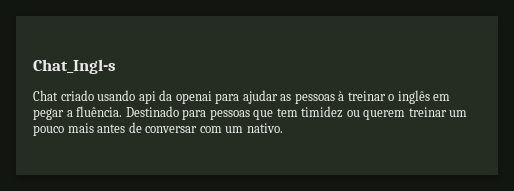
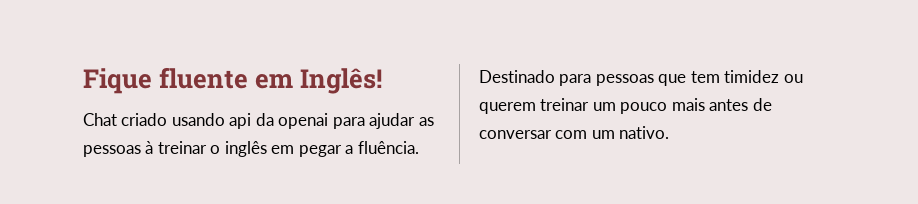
[33,59,116,74] Chat_Ingl-s -> [83,67,383,94] Fique fluente em Inglês!

